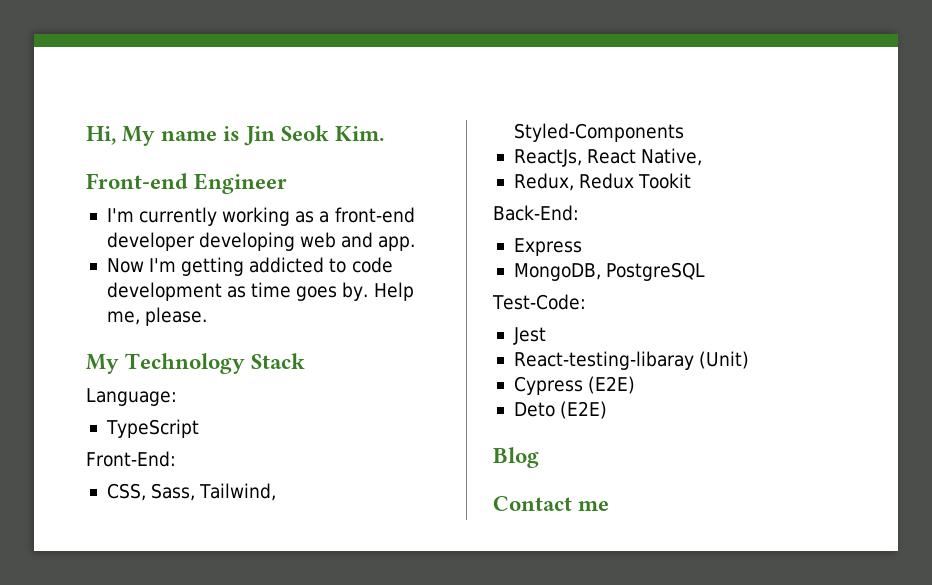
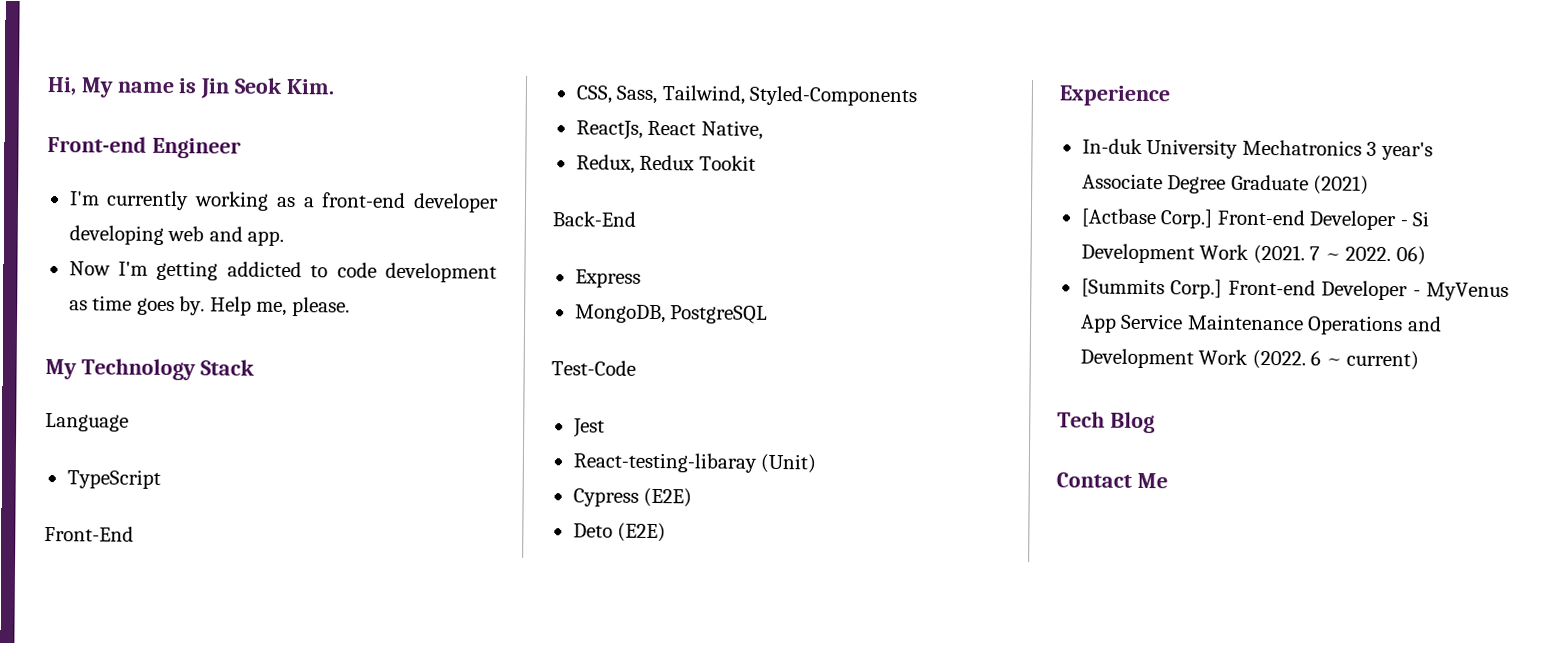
[86,388,177,406] Language: -> [45,413,129,432] Language
[86,451,176,467] Front-End: -> [44,525,134,542] Front-End
[493,205,579,221] Back-End: -> [552,211,636,227] Back-End
[492,294,586,310] Test-Code: -> [551,360,636,376] Test-Code
(608, 410) none -> [1059,85,1170,107] [1081,138,1433,161] [1081,173,1370,195] [1080,208,1430,231] [1080,243,1426,266] [1080,278,1509,301] [1079,313,1442,336] [1079,348,1420,371] [1057,411,1105,428] Experience // In-duk University Mechatronics 3 year's Associate Degree Graduate (2021) // [Actbase Corp.] Front-end Developer - Si Development Work (2021. 7 ~ 2022. 06) // [Summits Corp.] Front-end Developer - MyVenus App Service Maintenance Operations and Development Work (2022. 6 ~ current) // Tech
[578,501,610,511] me -> [1136,472,1168,489] Me

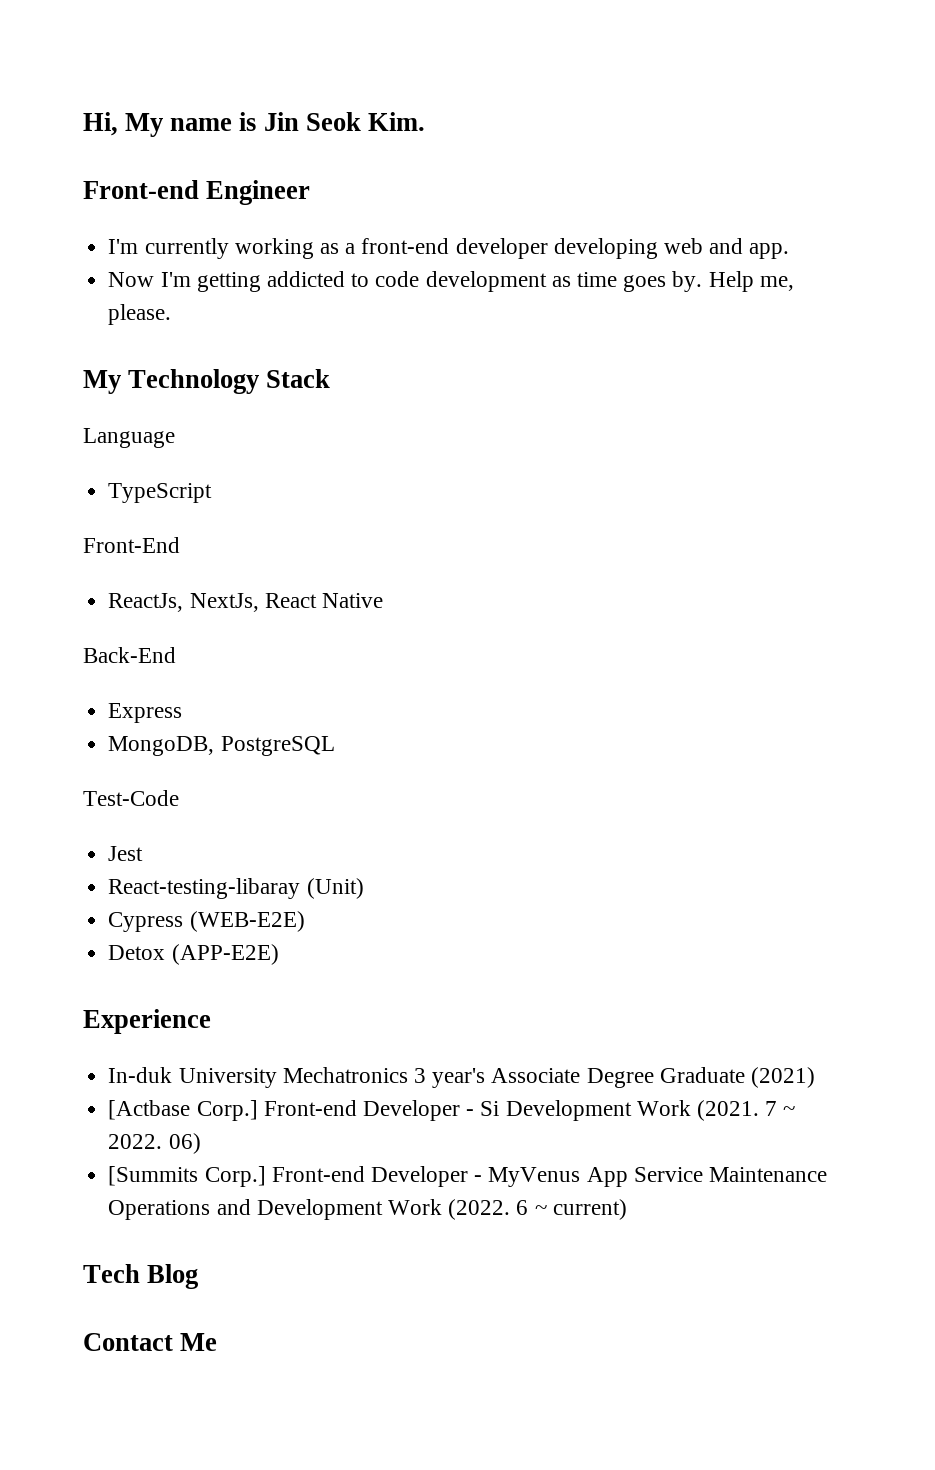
[575,85,918,107] [575,120,763,140] [575,154,756,174] CSS, Sass, Tailwind, Styled-Components // ReactJs, React Native, // Redux, Redux Tookit -> [108,593,383,612] ReactJs, NextJs, React Native
[643,487,693,508] [572,522,667,543] (E2E) // Deto (E2E) -> [189,911,305,932] [108,944,279,965] (WEB-E2E) // Detox (APP-E2E)

